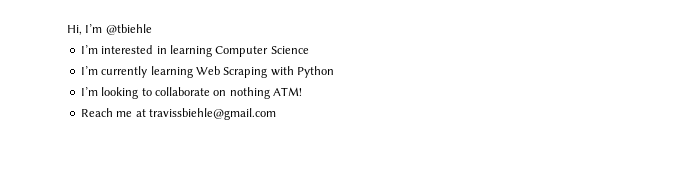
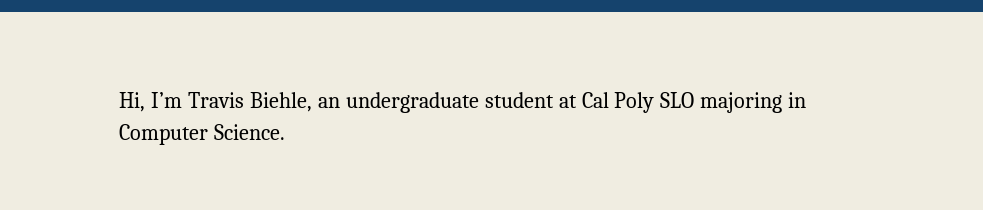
[105,24,152,35] [80,45,309,57] [80,66,334,78] [80,87,302,99] [80,108,276,120] @tbiehle // I’m interested in learning Computer Science // I’m currently learning Web Scraping with Python // I’m looking to collaborate on nothing ATM! // Reach me at travissbiehle@gmail.com -> [187,92,807,113] [119,124,285,145] Travis Biehle, an undergraduate student at Cal Poly SLO majoring in Computer Science.

